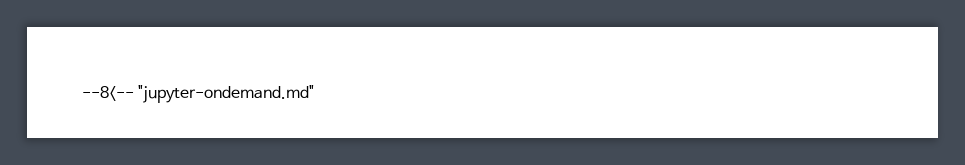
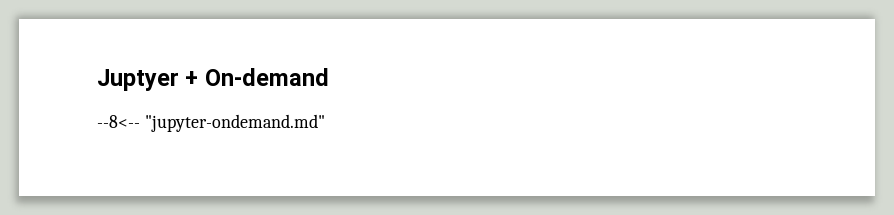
(82, 93) none -> [97,68,329,91] Juptyer + On-demand //

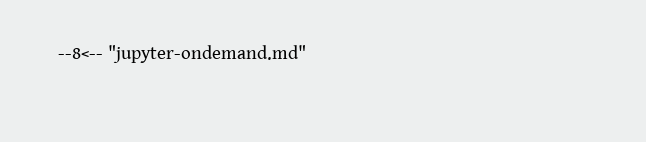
[97,68,329,91] Juptyer + On-demand // -> (58, 53) none

